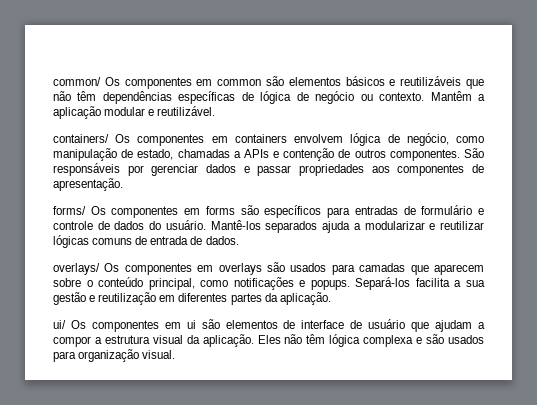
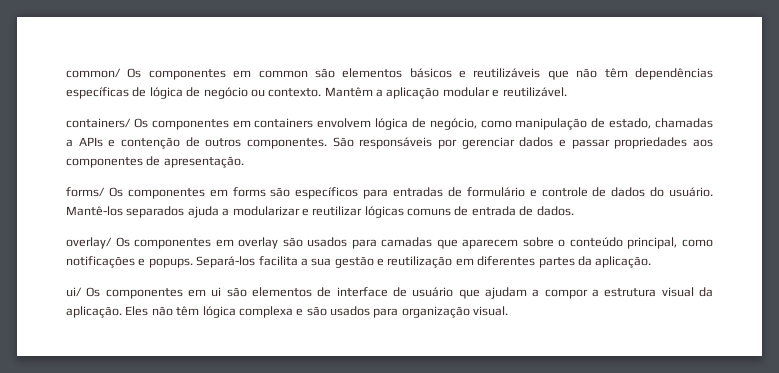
[53,263,262,275] overlays/ Os componentes em overlays -> [66,237,279,249] overlay/ Os componentes em overlay

